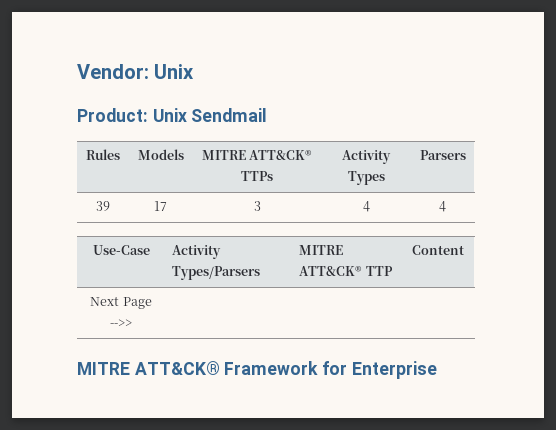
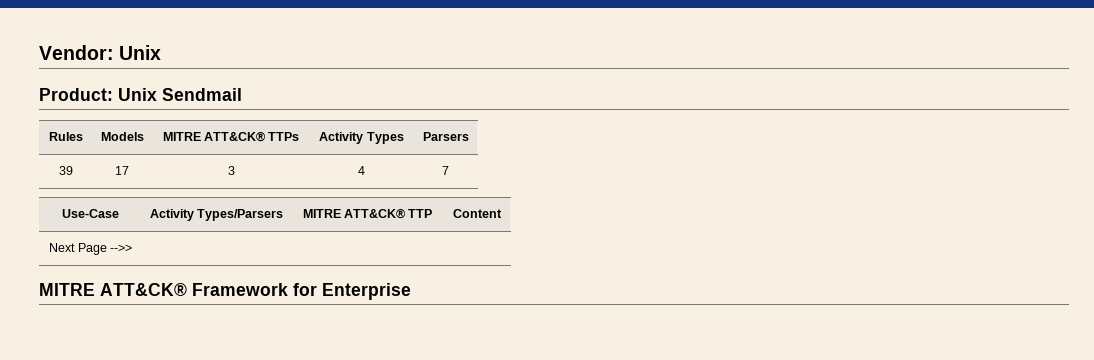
[439,201,446,212] 4 -> [442,166,449,175] 7

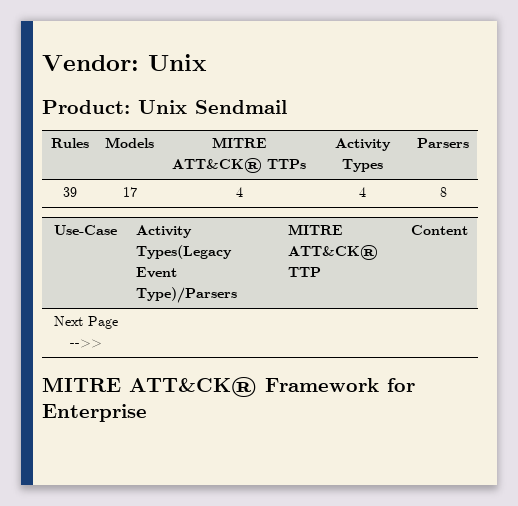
[227,166,235,175] [358,166,365,175] [442,166,449,175] 3 | 4 | 7 -> [235,187,243,197] [358,187,366,197] [439,187,447,197] 4 | 4 | 8
[196,209,283,221] Types/Parsers -> [135,245,232,259] [135,267,177,278] [135,287,237,303] Types(Legacy Event Type)/Parsers

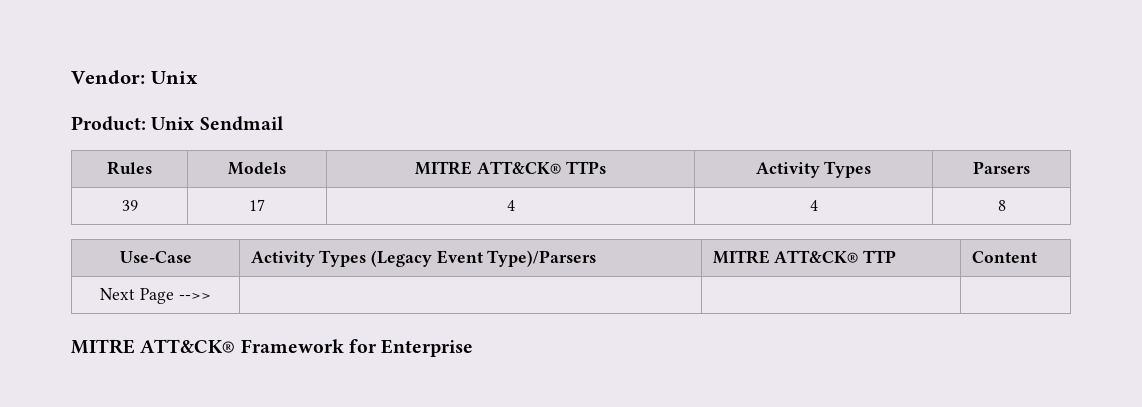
[135,245,232,259] Types(Legacy -> [319,250,432,267] Types (Legacy

